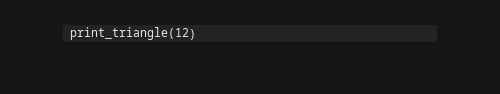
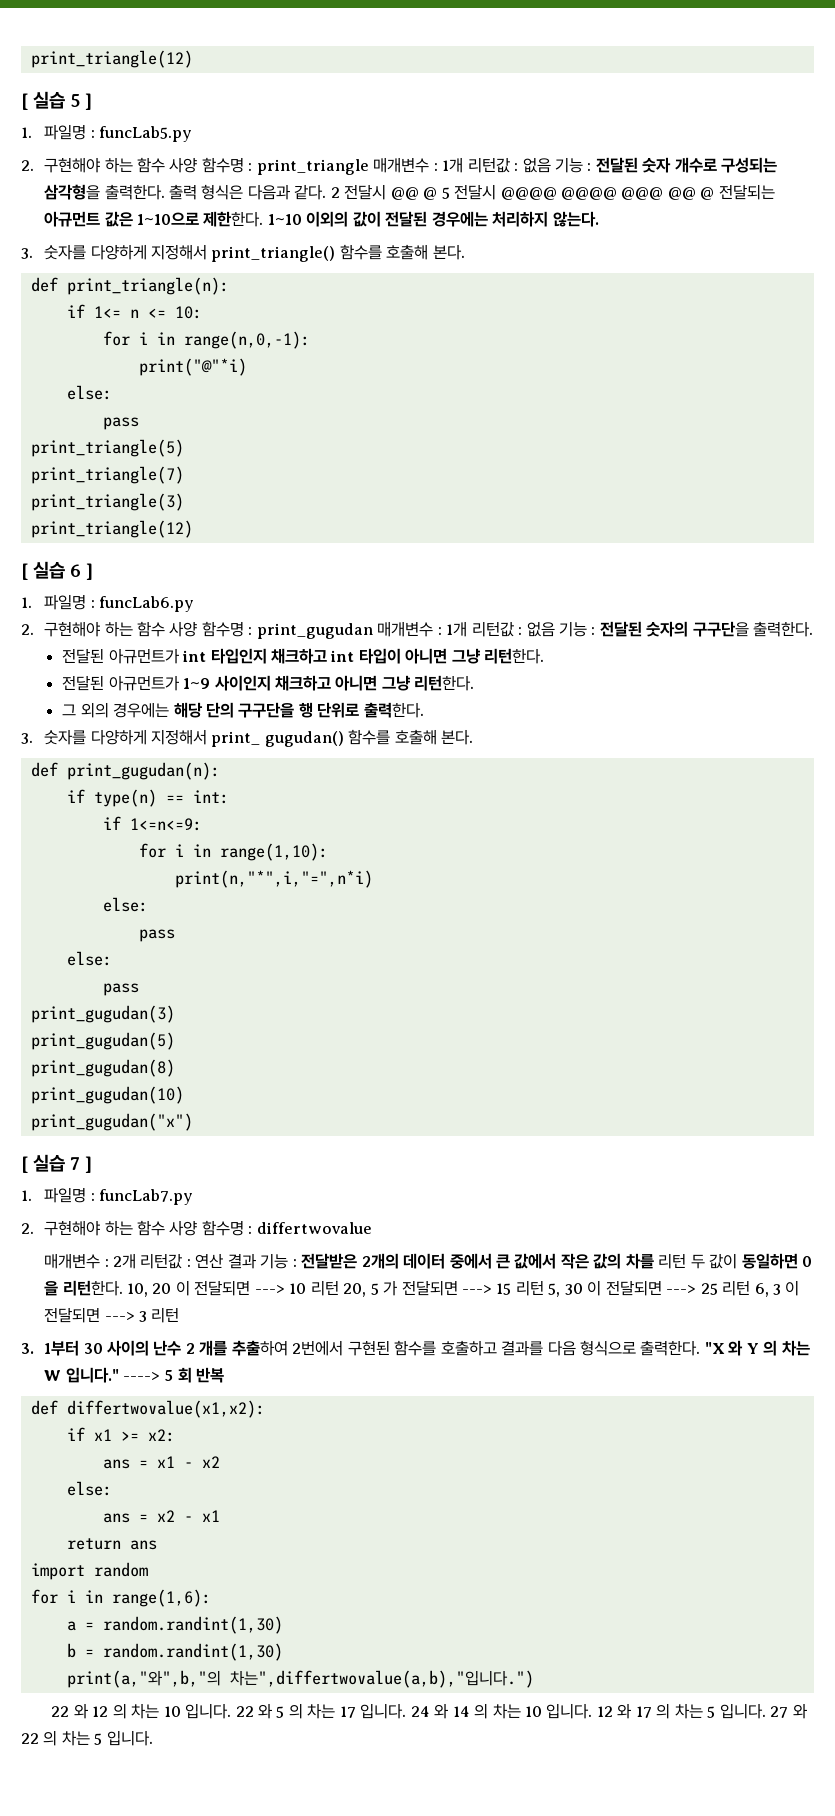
[69,27,196,40] print_triangle(12) -> [30,50,193,68] [21,91,93,110] [21,124,192,142] [21,157,778,175] [44,184,775,200] [44,211,599,227] [21,244,465,262] [30,277,229,295] [66,304,202,319] [102,331,310,349] [138,358,247,376] [66,385,112,400] [102,417,139,430] [30,439,184,457] [30,466,184,484] [30,493,184,511] [30,520,193,538] [21,561,94,580] [21,594,194,612] [21,621,814,639] [62,648,545,664] [62,675,475,691] [62,702,424,718] [21,729,474,747] [30,762,220,780] [66,789,229,807] [102,816,202,831] [138,843,328,861] [174,870,373,888] [102,897,148,912] [138,929,175,942] [66,951,112,966] [102,983,139,996] [30,1005,175,1023] [30,1032,175,1050] [30,1059,175,1077] [30,1086,184,1104] [30,1113,193,1131] [21,1154,93,1173] [21,1187,193,1205] [21,1220,372,1236] [44,1253,813,1269] [44,1280,800,1297] [44,1307,180,1323] [21,1340,810,1356] [44,1367,225,1383] [30,1400,265,1418] [66,1427,175,1442] [102,1456,220,1469] [66,1481,112,1496] [102,1510,220,1523] [66,1538,157,1550] [30,1562,148,1580] [30,1589,211,1607] [66,1616,283,1634] [66,1643,283,1661] [66,1670,534,1688] [51,1703,807,1719] [21,1730,153,1746] print_triangle(12) // [ 실습 5 ] // 1. 파일명 : funcLab5.py // 2. 구현해야 하는 함수 사양 함수명 : print_triangle 매개변수 : 1개 리턴값 : 없음 기능 : 전달된 숫자 개수로 구성되는 삼각형을 출력한다. 출력 형식은 다음과 같다. 2 전달시 @@ @ 5 전달시 @@@@ @@@@ @@@ @@ @ 전달되는 아규먼트 값은 1~10으로 제한한다. 1~10 이외의 값이 전달된 경우에는 처리하지 않는다. // 3. 숫자를 다양하게 지정해서 print_triangle() 함수를 호출해 본다. // def print_triangle(n): // if 1<= n <= 10: // for i in range(n,0,-1): // print("@"*i) // else: // pass // print_triangle(5) // print_triangle(7) // print_triangle(3) // print_triangle(12) // [ 실습 6 ] // 1. 파일명 : funcLab6.py // 2. 구현해야 하는 함수 사양 함수명 : print_gugudan 매개변수 : 1개 리턴값 : 없음 기능 : 전달된 숫자의 구구단을 출력한다. // 전달된 아규먼트가 int 타입인지 채크하고 int 타입이 아니면 그냥 리턴한다. // 전달된 아규먼트가 1~9 사이인지 채크하고 아니면 그냥 리턴한다. // 그 외의 경우에는 해당 단의 구구단을 행 단위로 출력한다. // 3. 숫자를 다양하게 지정해서 print_ gugudan() 함수를 호출해 본다. // def print_gugudan(n): // if type(n) == int: // if 1<=n<=9: // for i in range(1,10): // print(n,"*",i,"=",n*i) // else: // pass // else: // pass // print_gugudan(3) // print_gugudan(5) // print_gugudan(8) // print_gugudan(10) // print_gugudan("x") // [ 실습 7 ] // 1. 파일명 : funcLab7.py // 2. 구현해야 하는 함수 사양 함수명 : differtwovalue // 매개변수 : 2개 리턴값 : 연산 결과 기능 : 전달받은 2개의 데이터 중에서 큰 값에서 작은 값의 차를 리턴 두 값이 동일하면 0 을 리턴한다. 10, 20 이 전달되면 ---> 10 리턴 20, 5 가 전달되면 ---> 15 리턴 5, 30 이 전달되면 ---> 25 리턴 6, 3 이 전달되면 ---> 3 리턴 // 3. 1부터 30 사이의 난수 2 개를 추출하여 2번에서 구현된 함수를 호출하고 결과를 다음 형식으로 출력한다. "X 와 Y 의 차는 W 입니다." ----> 5 회 반복 // def differtwovalue(x1,x2): // if x1 >= x2: // ans = x1 - x2 // else: // ans = x2 - x1 // return ans // import random // for i in range(1,6): // a = random.randint(1,30) // b = random.randint(1,30) // print(a,"와",b,"의 차는",differtwovalue(a,b),"입니다.") // 22 와 12 의 차는 10 입니다. 22 와 5 의 차는 17 입니다. 24 와 14 의 차는 10 입니다. 12 와 17 의 차는 5 입니다. 27 와 22 의 차는 5 입니다.

